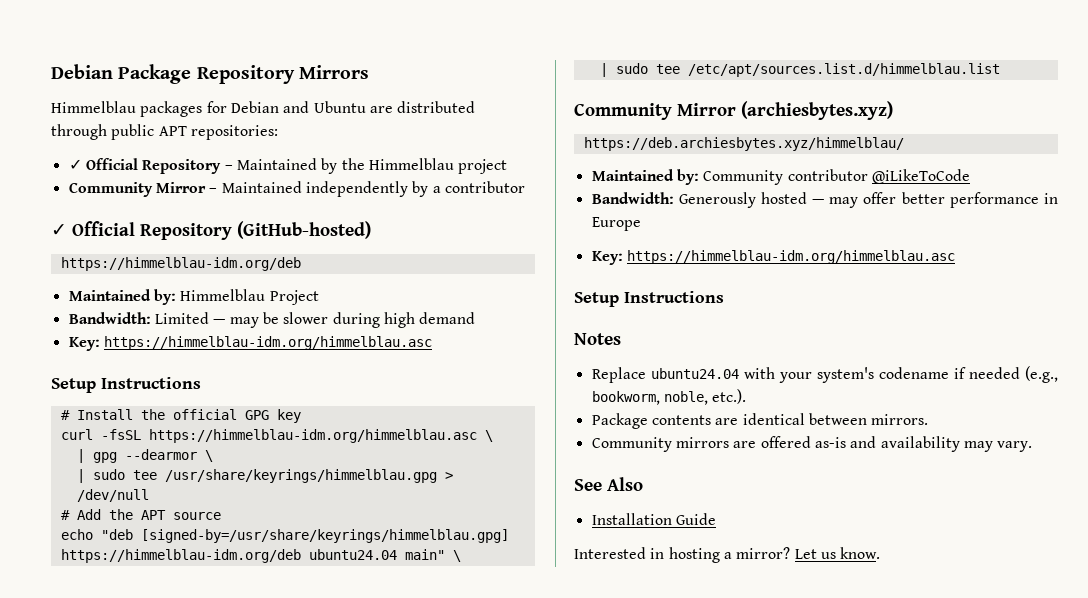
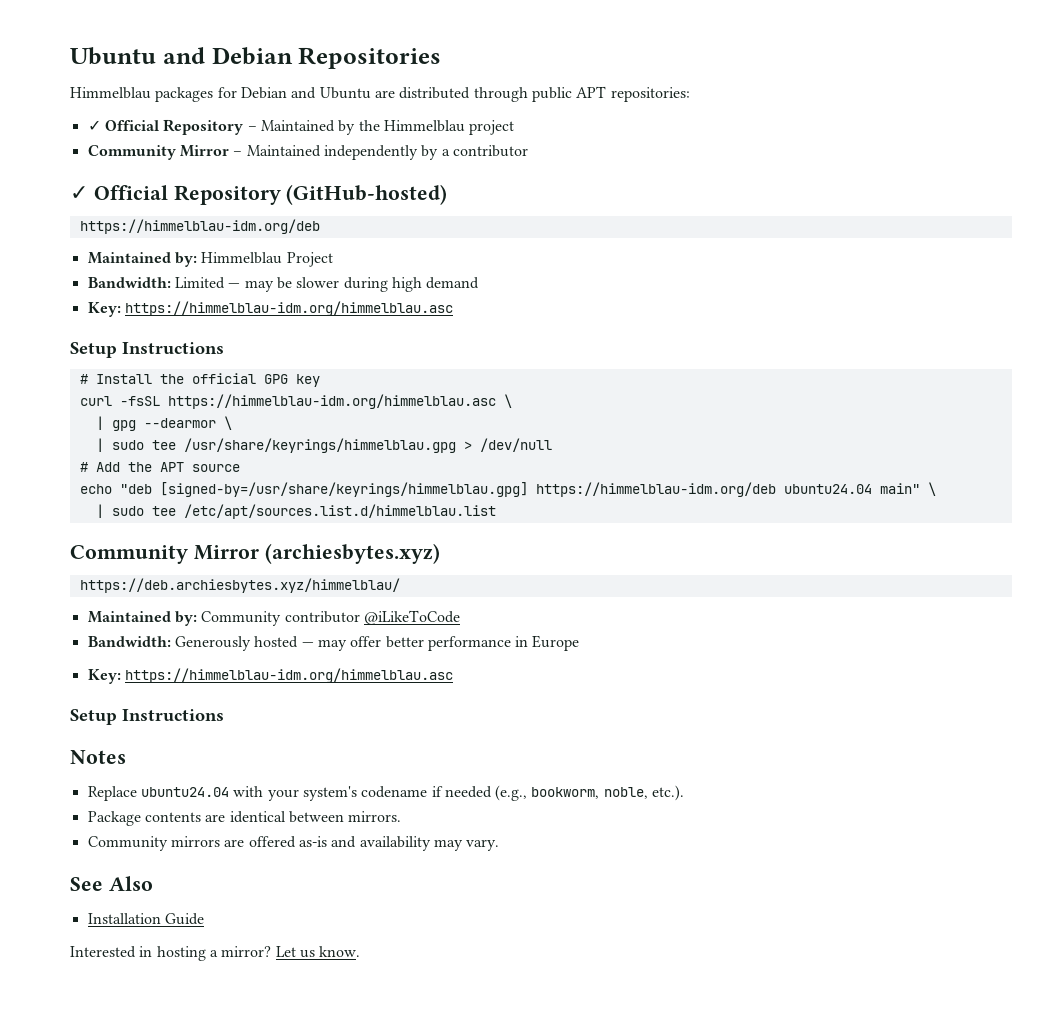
[51,64,370,84] Debian Package Repository Mirrors -> [70,47,442,69] Ubuntu and Debian Repositories

